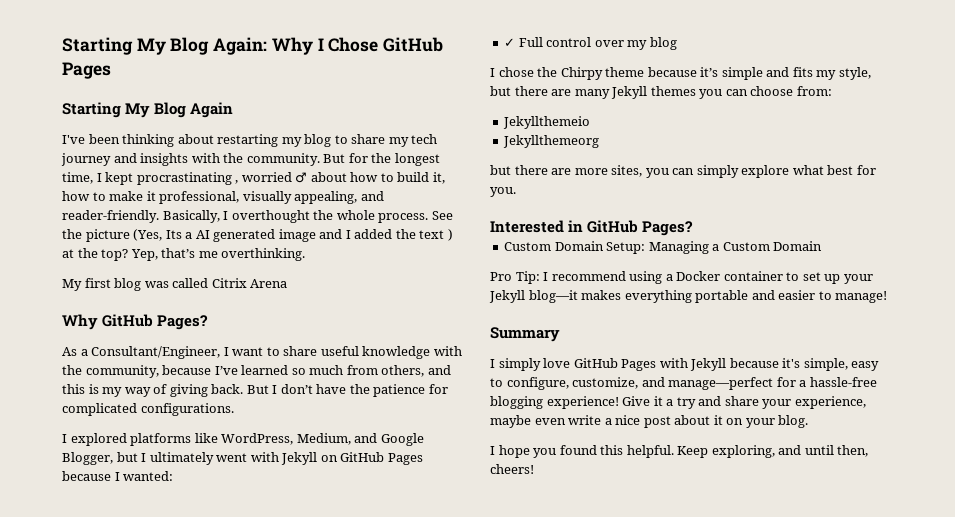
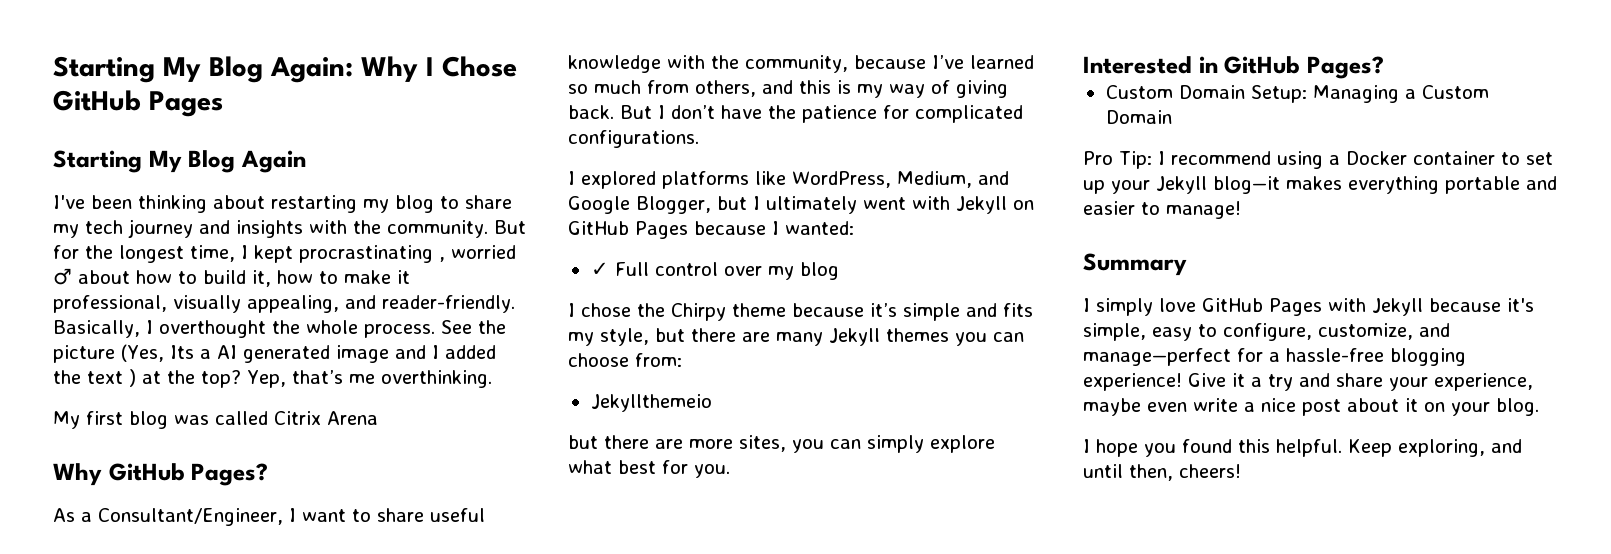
[503,135,600,148] // Jekyllthemeorg -> (712, 403) none

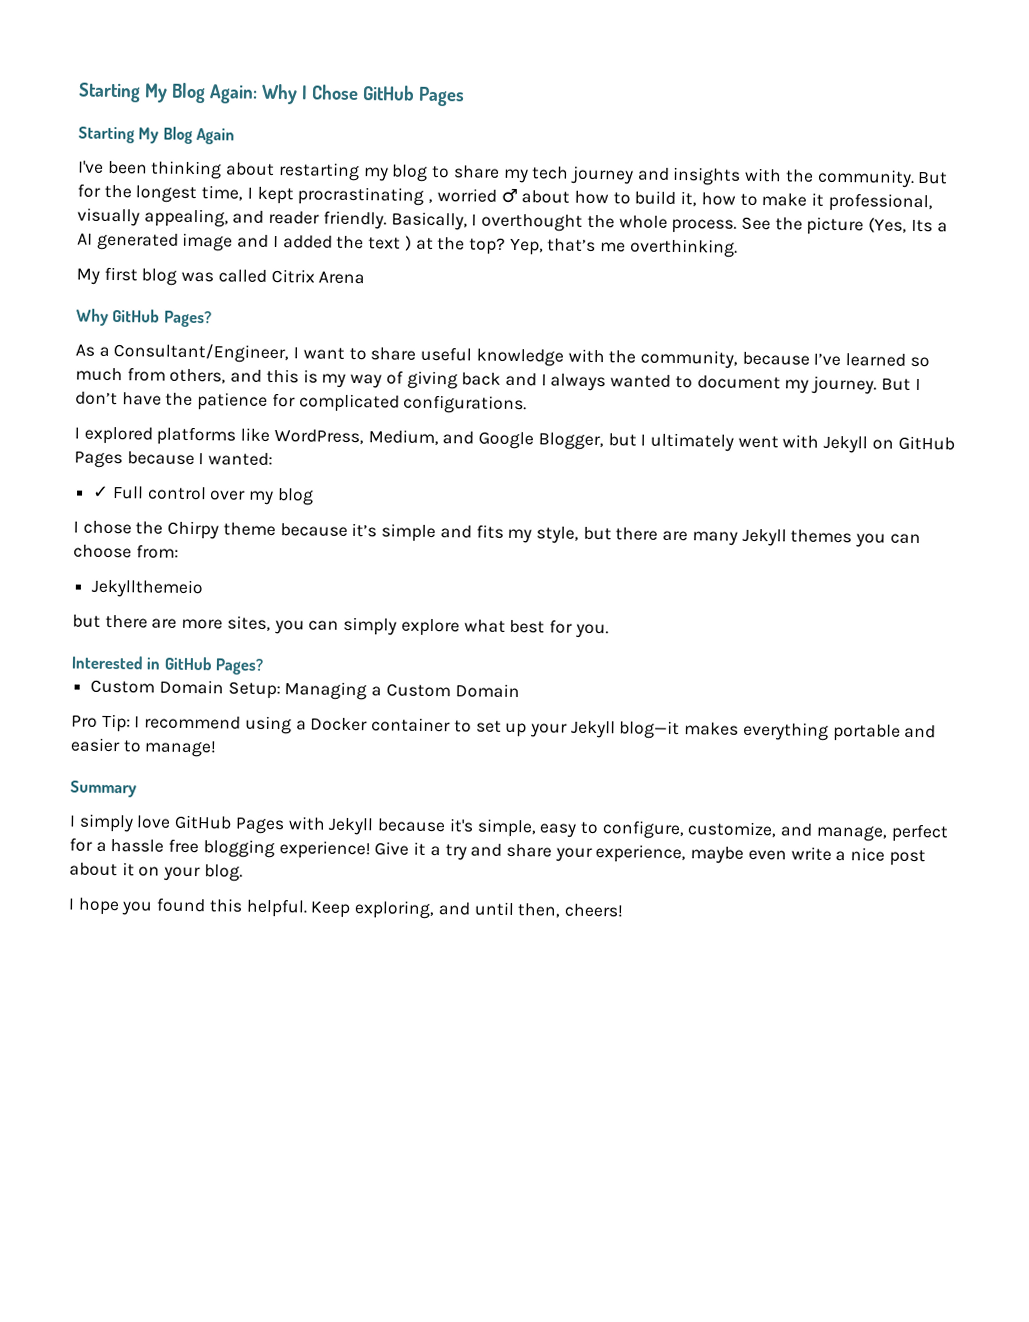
[382,295,515,313] reader-friendly. -> [268,210,387,230] reader friendly.
[568,105,614,119] back. -> [461,372,878,395] back and I always wanted to document my journey.
[1083,348,1384,366] manage—perfect for a hassle-free -> [815,823,949,843] [69,837,200,854] manage, perfect for a hassle free

